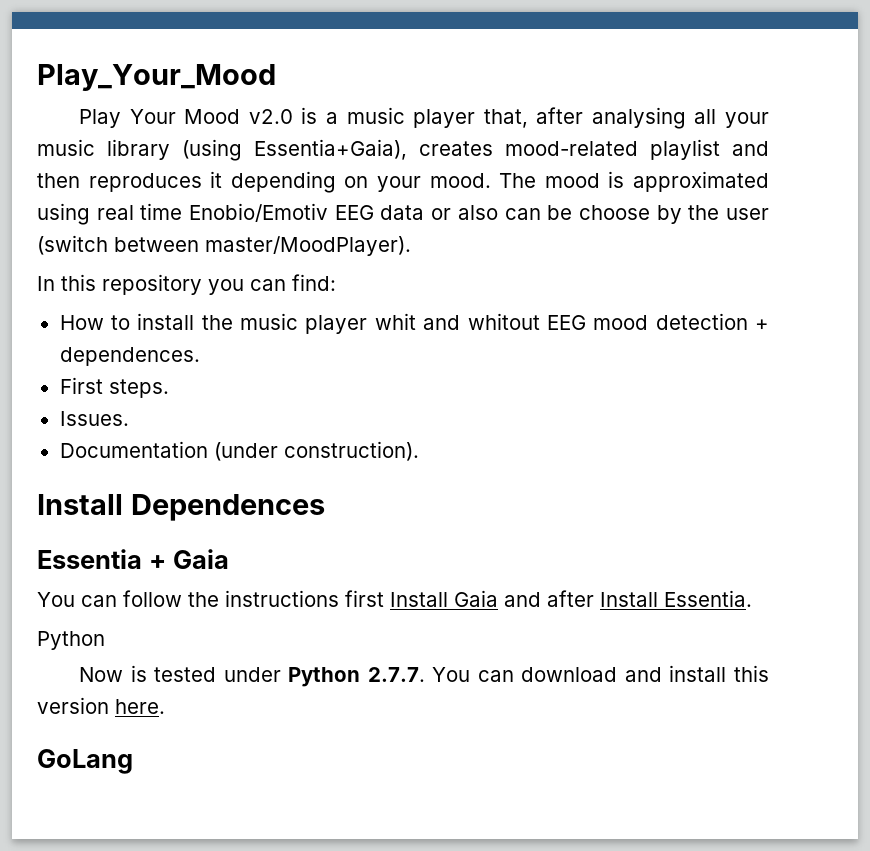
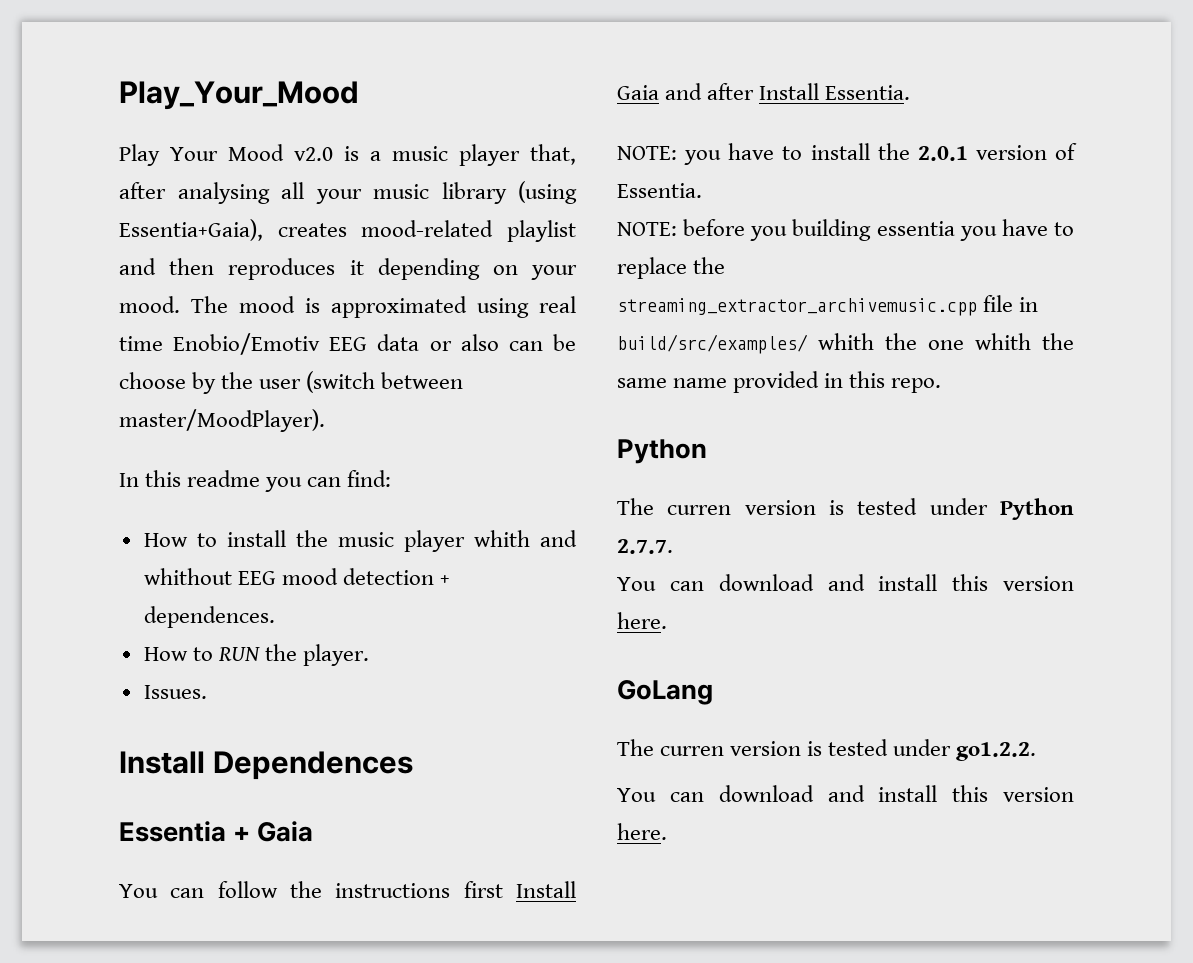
[102,274,202,295] repository -> [187,470,261,487] readme
[374,313,540,330] whit and whitout -> [473,530,577,547] [143,568,232,585] whith and whithout
[59,377,169,398] [59,411,129,426] [59,441,419,461] First steps. // Issues. // Documentation (under construction). -> [143,644,370,666] [143,685,207,699] How to RUN the player. // Issues.
[37,631,105,650] [79,667,124,682] Python // Now -> [617,143,1077,165] [617,183,702,198] [617,219,1074,241] [617,257,726,279] [617,295,1039,316] [617,333,1074,354] [617,371,942,393] [617,439,707,464] [617,498,816,515] NOTE: you have to install the 2.0.1 version of Essentia. // NOTE: before you building essentia you have to replace the streaming_extractor_archivemusic.cpp file in build/src/examples/ whith the one whith the same name provided in this repo. // Python // The curren version
(425, 674) none -> (673, 546) //
(133, 761) none -> [617,739,1037,761] [617,785,1074,802] [617,823,667,840] // The curren version is tested under go1.2.2. // You can download and install this version here.

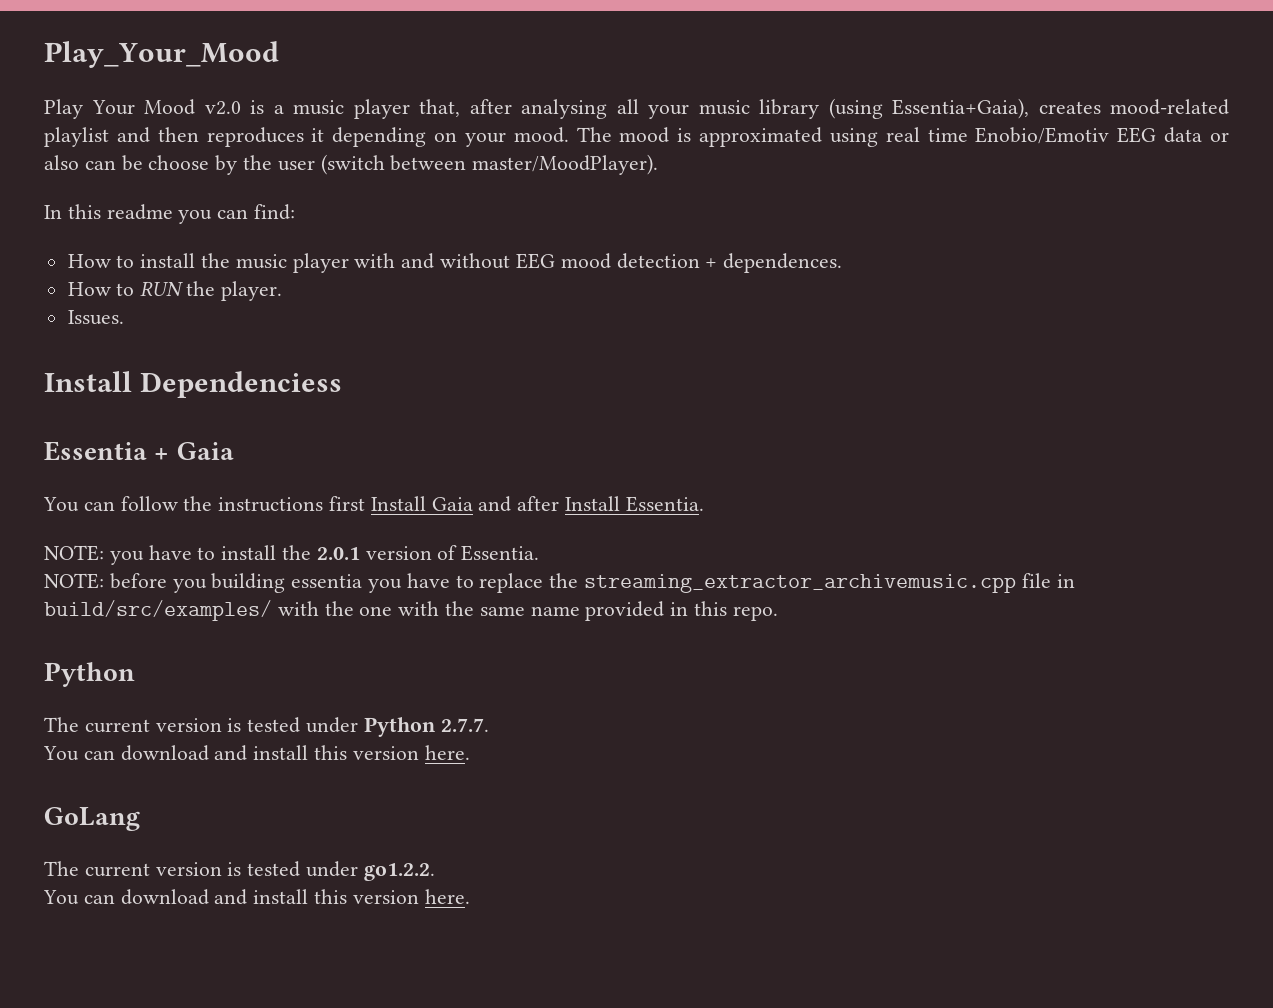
[473,530,577,547] [143,568,232,585] whith and whithout -> [354,253,511,269] with and without
[213,751,414,780] Dependences -> [140,371,343,398] Dependenciess
[818,333,874,350] whith -> [277,601,319,616] with
[975,333,1031,350] whith -> [398,601,440,616] with
[667,505,732,515] curren -> [84,719,150,733] current
[660,746,725,756] curren -> [84,863,150,877] current

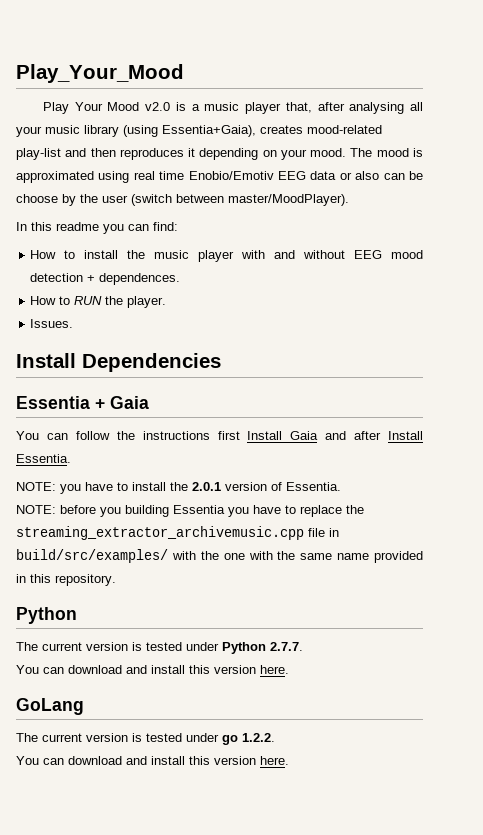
[44,127,109,147] playlist -> [16,148,61,160] play-list
[140,371,343,398] Dependenciess -> [82,353,221,372] Dependencies
[291,574,363,588] essentia -> [173,505,225,514] Essentia
[732,606,778,621] repo. -> [55,574,116,586] repository.
[363,863,435,881] go1.2.2. -> [222,733,275,745] go 1.2.2.

